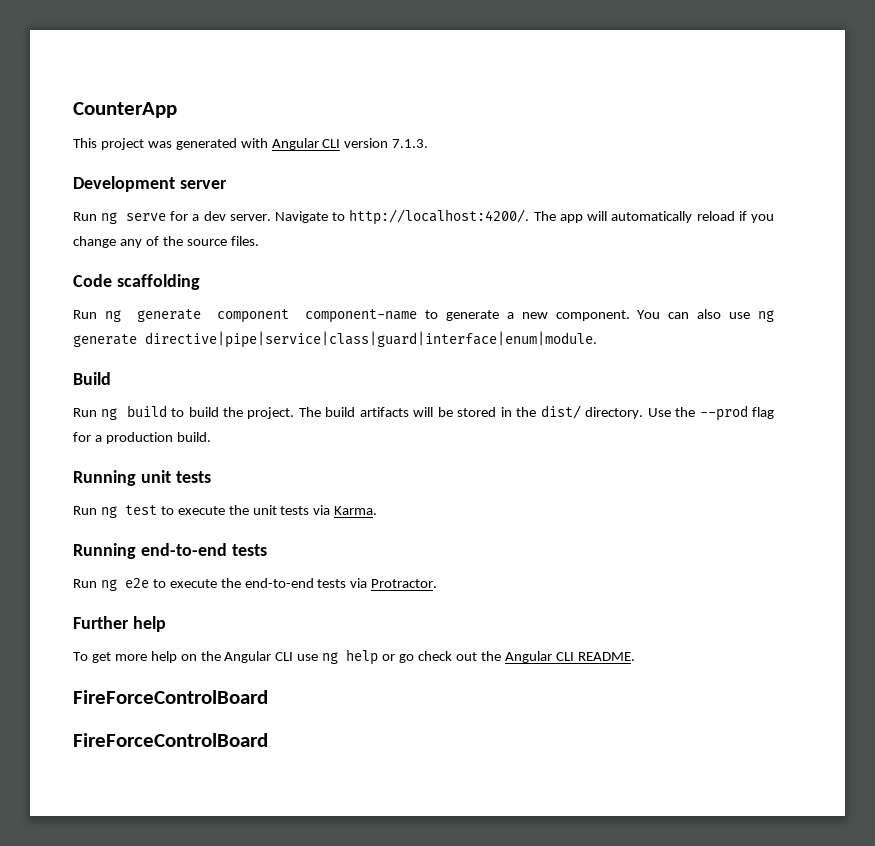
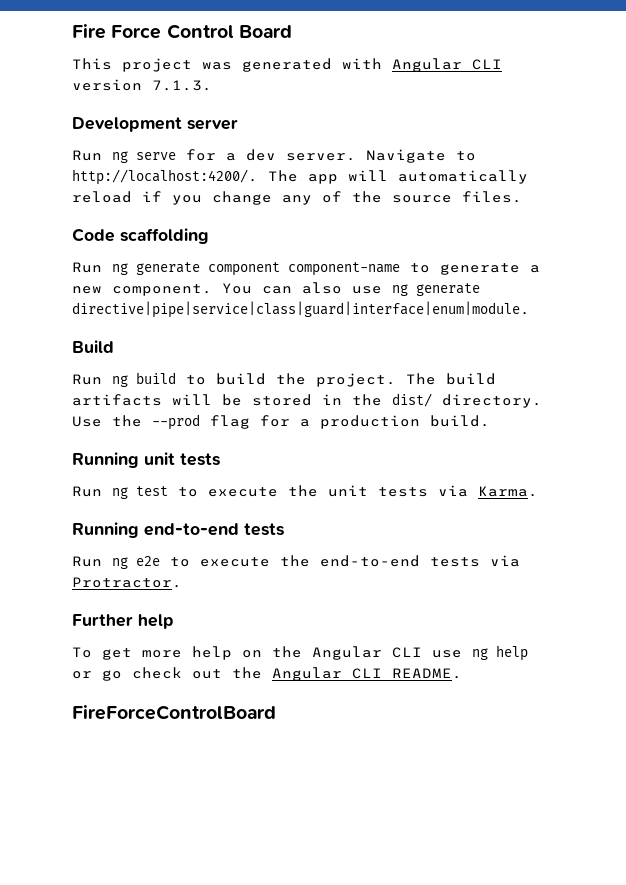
[73,102,177,118] CounterApp -> [72,24,292,39] Fire Force Control Board
[73,733,268,747] // FireForceControlBoard -> (276, 712) none

